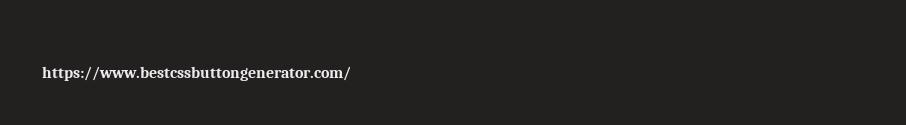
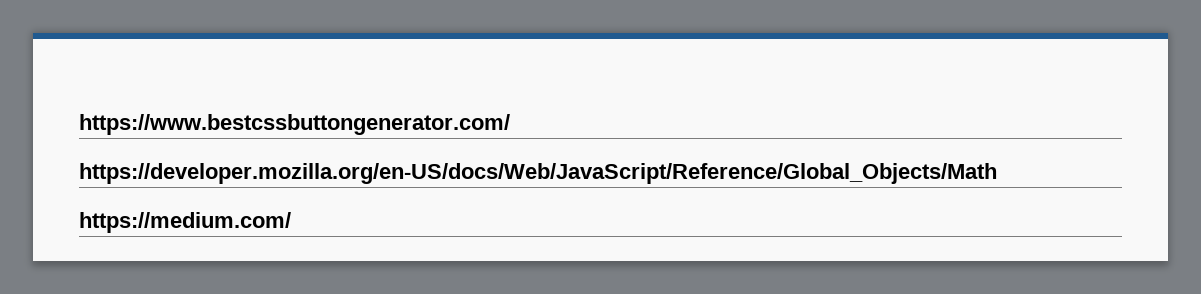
(351, 73) none -> [79,163,997,184] [79,212,291,233] // https://developer.mozilla.org/en-US/docs/Web/JavaScript/Reference/Global_Objects/Math // https://medium.com/

